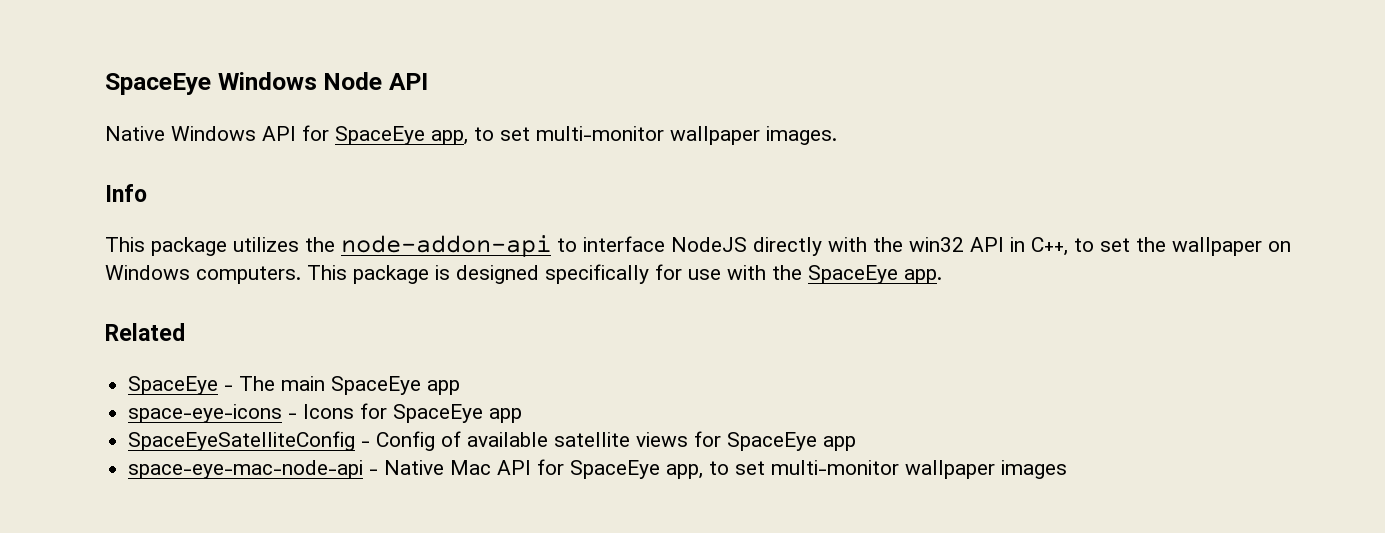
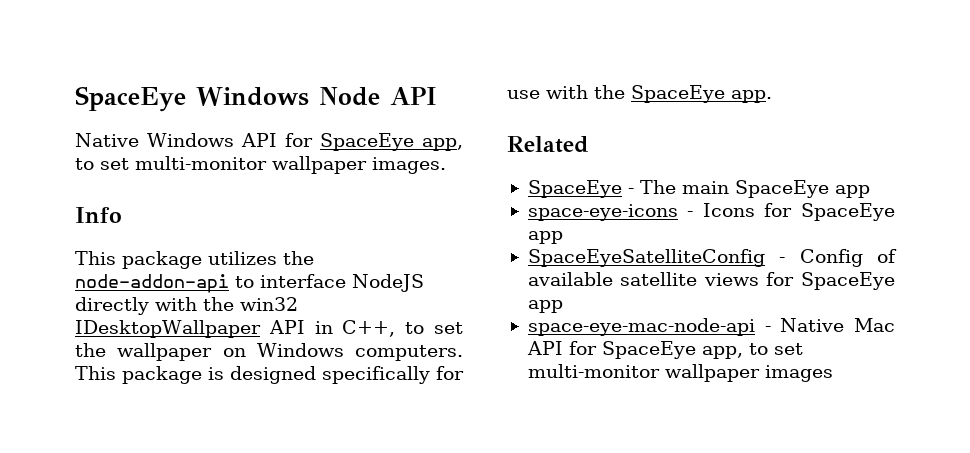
(964, 244) none -> [75,320,261,338] IDesktopWallpaper

